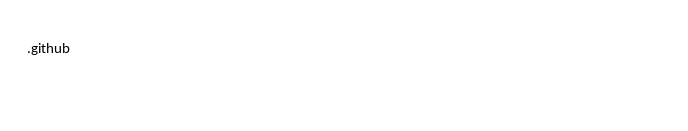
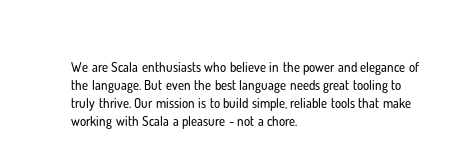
[27,43,70,55] .github -> [71,62,419,75] [71,80,402,93] [71,98,411,111] [71,116,298,129] We are Scala enthusiasts who believe in the power and elegance of the language. But even the best language needs great tooling to truly thrive. Our mission is to build simple, reliable tools that make working with Scala a pleasure - not a chore.

